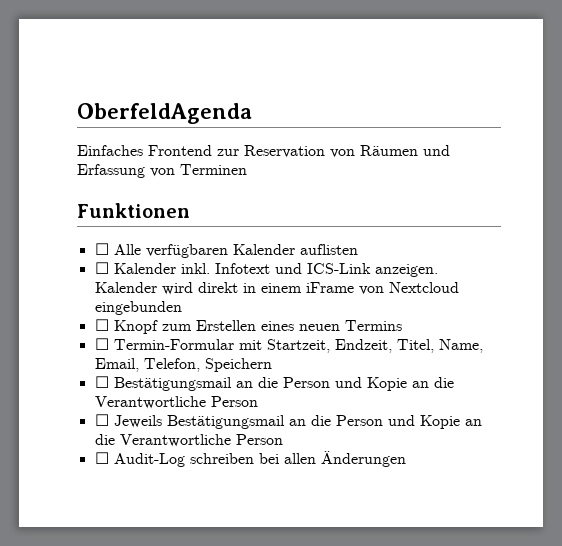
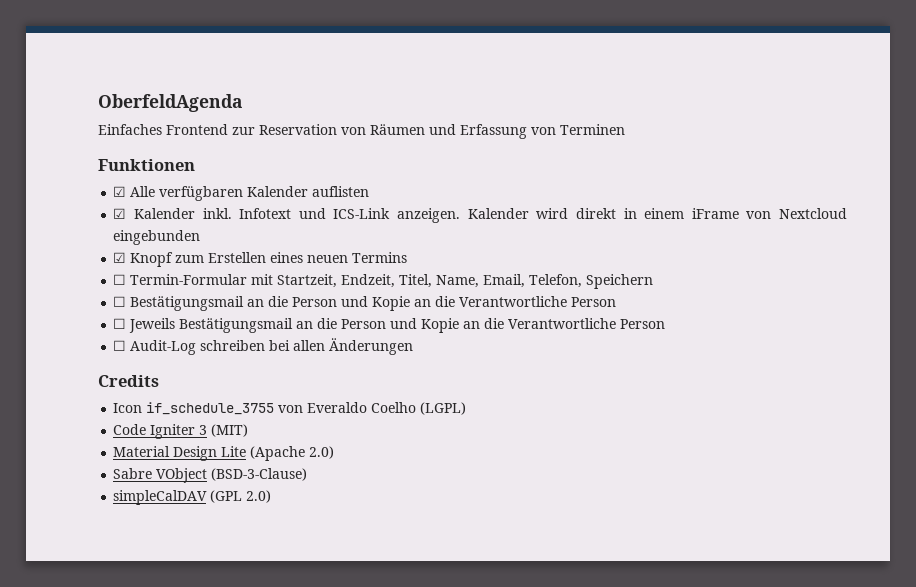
[94,243,109,255] ☐ -> [113,186,127,197] ☑
[94,262,109,274] ☐ -> [113,208,127,219] ☑
[94,319,109,331] ☐ -> [113,252,127,263] ☑
(406, 459) none -> [98,375,159,387] [113,402,467,415] [113,424,249,439] [113,446,335,461] [113,468,308,483] [113,490,272,505] // Credits // Icon if_schedule_3755 von Everaldo Coelho (LGPL) // Code Igniter 3 (MIT) // Material Design Lite (Apache 2.0) // Sabre VObject (BSD-3-Clause) // simpleCalDAV (GPL 2.0)

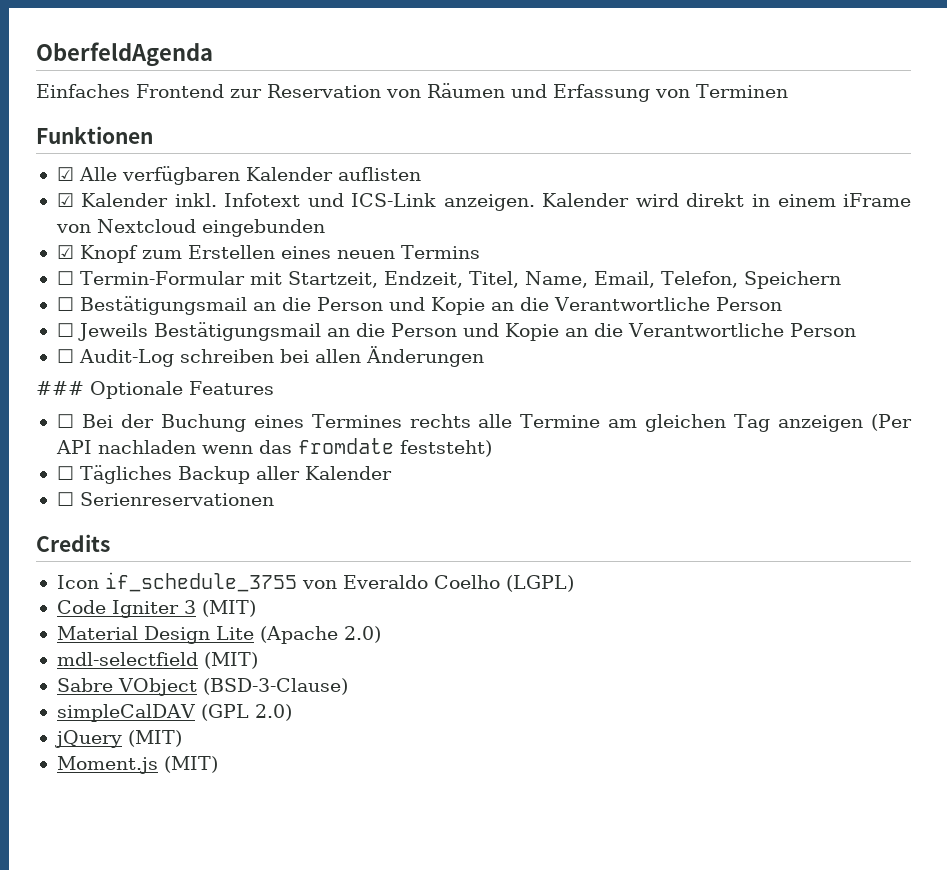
(414, 346) none -> [36,381,274,399] [56,414,913,432] [55,438,492,457] [56,465,392,484] [56,492,274,506] // ### Optionale Features // ☐ Bei der Buchung eines Termines rechts alle Termine am gleichen Tag anzeigen (Per API nachladen wenn das fromdate feststeht) // ☐ Tägliches Backup aller Kalender // ☐ Serienreservationen
(335, 452) none -> [56,652,258,669] // mdl-selectfield (MIT)
(272, 496) none -> [54,730,182,748] [56,756,218,774] // jQuery (MIT) // Moment.js (MIT)

